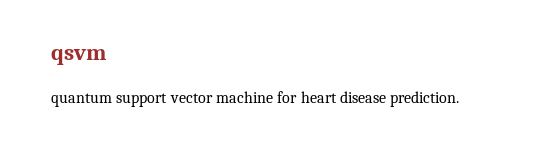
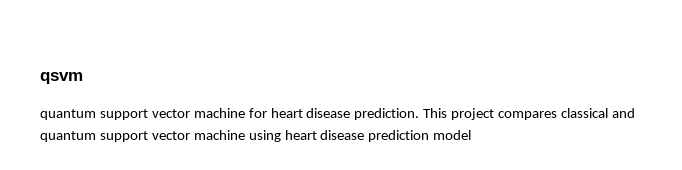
(460, 99) none -> [423,108,635,120] [40,130,472,142] This project compares classical and quantum support vector machine using heart disease prediction model

